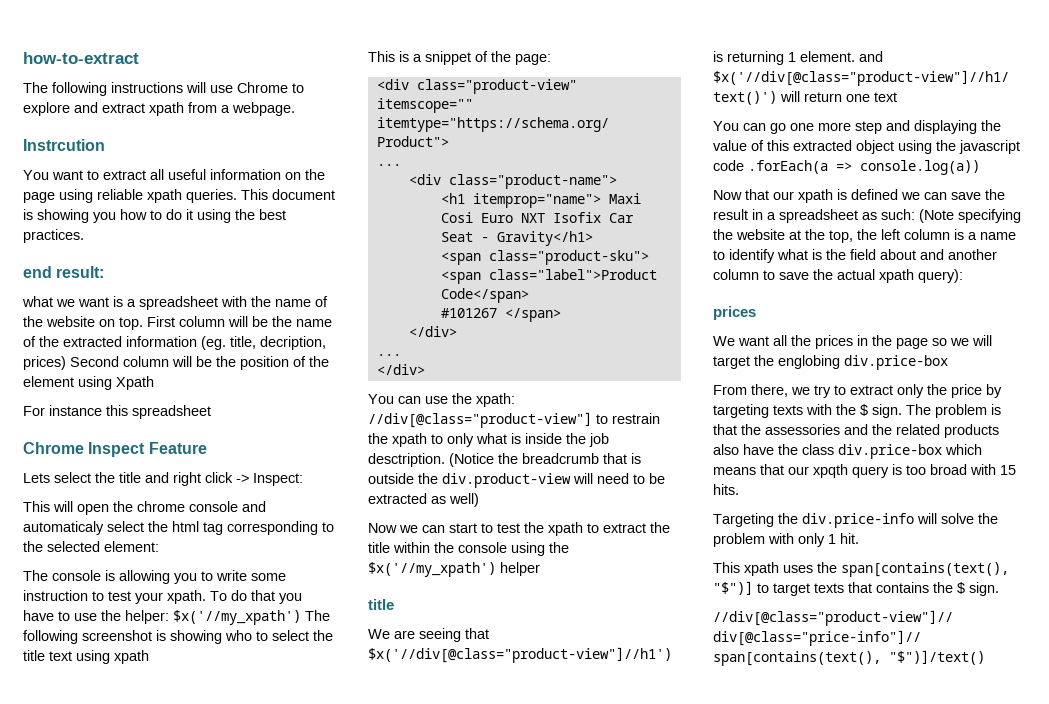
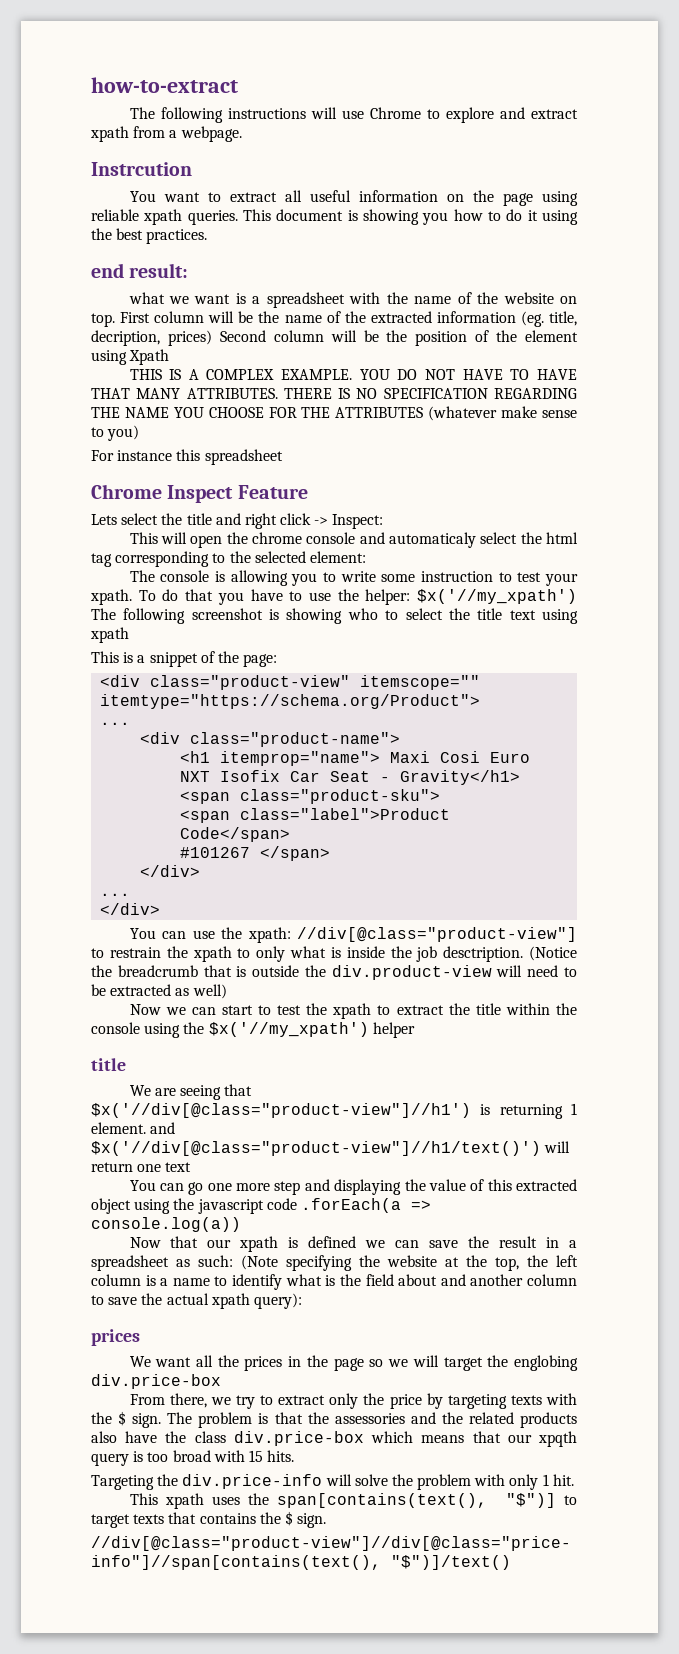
(154, 383) none -> [129,369,577,380] [91,388,577,399] [91,406,577,421] [91,425,140,441] // THIS IS A COMPLEX EXAMPLE. YOU DO NOT HAVE TO HAVE THAT MANY ATTRIBUTES. THERE IS NO SPECIFICATION REGARDING THE NAME YOU CHOOSE FOR THE ATTRIBUTES (whatever make sense to you)

